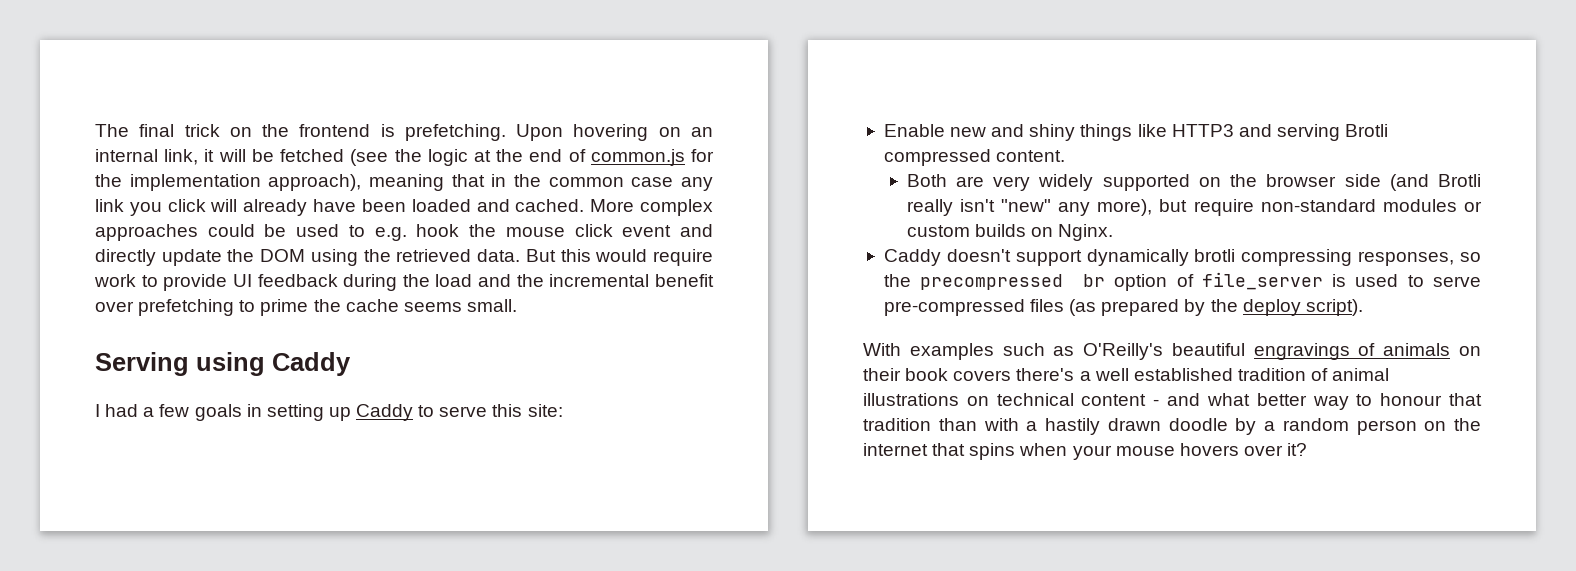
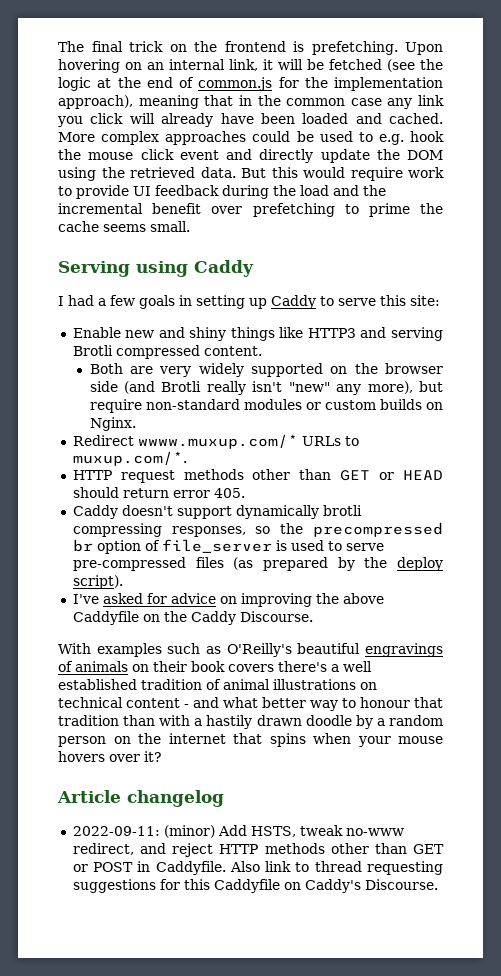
(1114, 232) none -> [72,434,359,449] [72,451,187,466] [72,469,444,483] [72,487,245,498] // Redirect wwww.muxup.com/* URLs to muxup.com/*. // HTTP request methods other than GET or HEAD should return error 405.
(1363, 307) none -> [72,593,384,607] [72,611,313,625] // I've asked for advice on improving the above Caddyfile on the Caddy Discourse.
(1308, 449) none -> [57,790,224,807] [72,825,404,838] [72,843,444,857] [72,861,444,875] [72,879,438,893] // Article changelog // 2022-09-11: (minor) Add HSTS, tweak no-www redirect, and reject HTTP methods other than GET or POST in Caddyfile. Also link to thread requesting suggestions for this Caddyfile on Caddy's Discourse.

